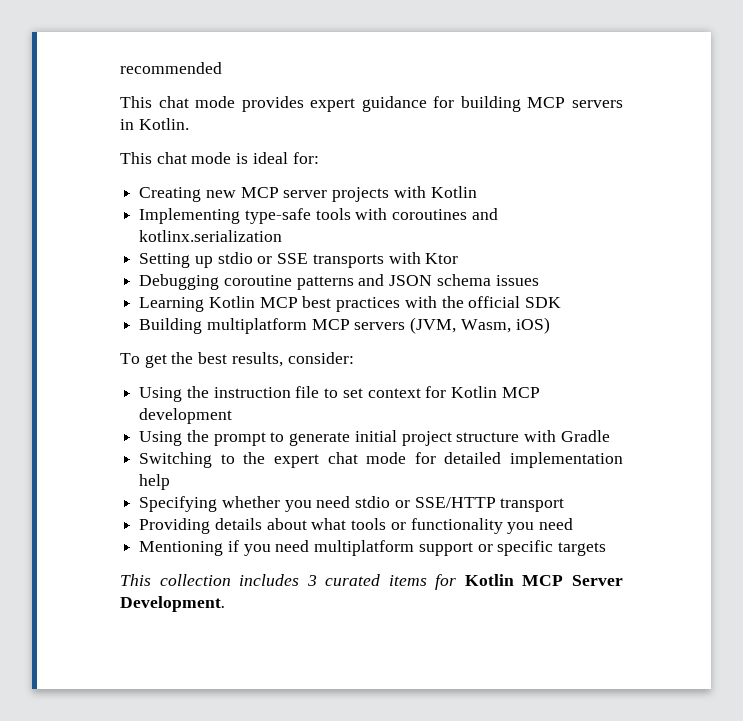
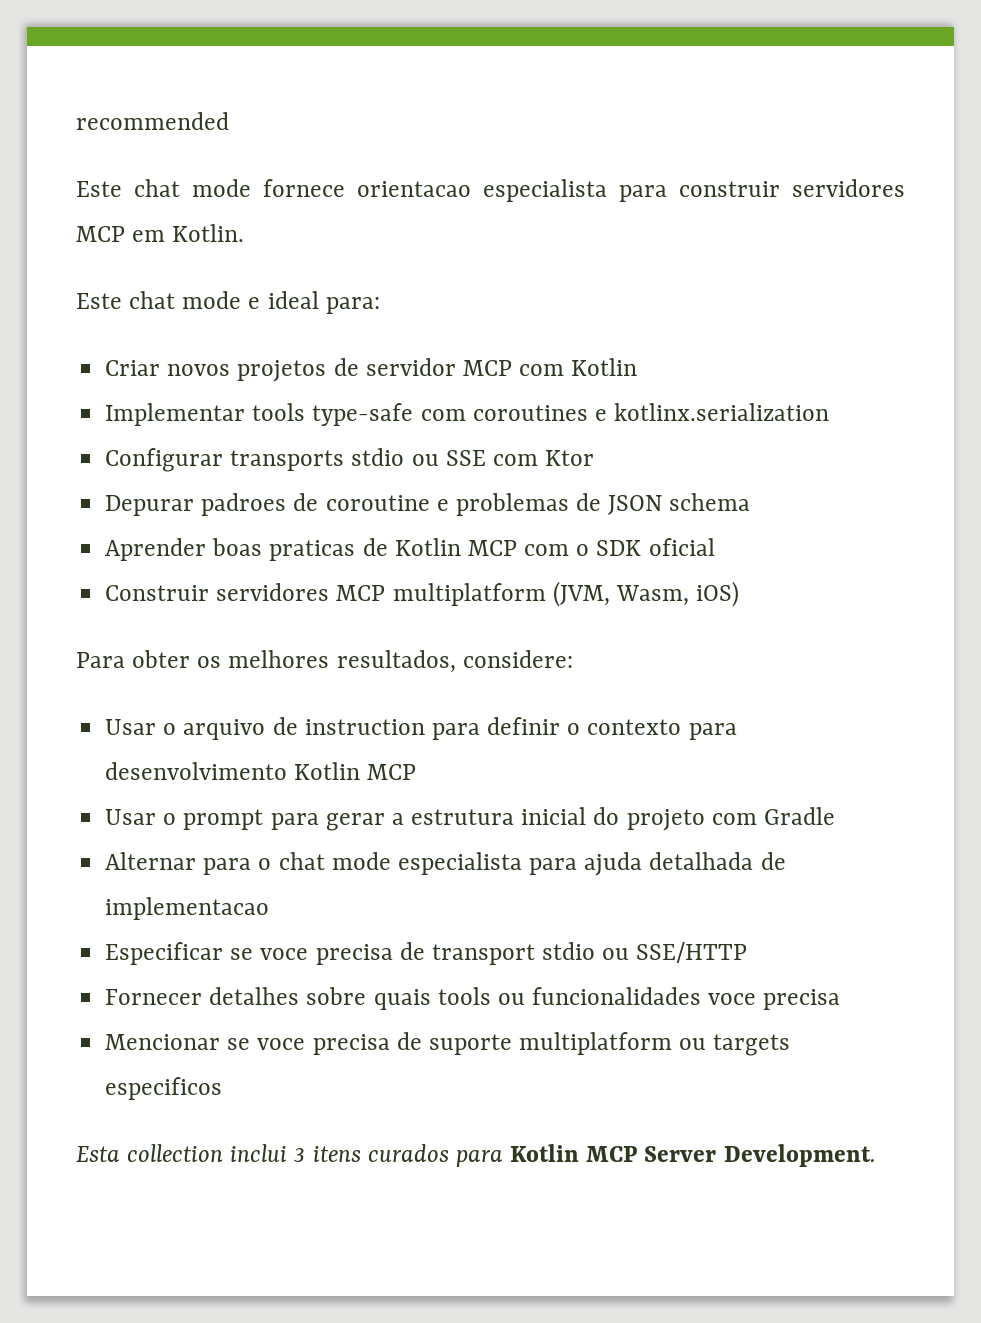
[120,96,623,112] [120,119,134,130] This chat mode provides expert guidance for building MCP servers in -> [76,179,905,202] [76,226,166,242] Este chat mode fornece orientacao especialista para construir servidores MCP em
[120,152,319,164] [139,186,477,202] [139,208,498,224] [139,230,283,242] [139,252,459,268] [139,274,539,290] [139,296,562,312] [139,317,550,334] [120,352,354,368] [139,386,540,402] [139,408,233,424] [139,430,610,446] [139,452,623,468] [139,474,171,490] [139,496,565,512] [139,518,574,534] [139,540,607,556] [120,574,457,590] This chat mode is ideal for: // Creating new MCP server projects with Kotlin // Implementing type-safe tools with coroutines and kotlinx.serialization // Setting up stdio or SSE transports with Ktor // Debugging coroutine patterns and JSON schema issues // Learning Kotlin MCP best practices with the official SDK // Building multiplatform MCP servers (JVM, Wasm, iOS) // To get the best results, consider: // Using the instruction file to set context for Kotlin MCP development // Using the prompt to generate initial project structure with Gradle // Switching to the expert chat mode for detailed implementation help // Specifying whether you need stdio or SSE/HTTP transport // Providing details about what tools or functionality you need // Mentioning if you need multiplatform support or specific targets // This collection includes 3 curated items for -> [76,291,380,314] [105,358,638,382] [105,403,830,426] [105,448,595,472] [105,493,751,516] [105,538,715,561] [105,581,740,607] [76,650,573,673] [105,717,737,740] [105,762,417,780] [105,807,835,831] [105,852,786,876] [105,897,270,920] [105,942,748,965] [105,987,841,1010] [105,1032,791,1056] [105,1077,223,1100] [76,1144,503,1167] Este chat mode e ideal para: // Criar novos projetos de servidor MCP com Kotlin // Implementar tools type-safe com coroutines e kotlinx.serialization // Configurar transports stdio ou SSE com Ktor // Depurar padroes de coroutine e problemas de JSON schema // Aprender boas praticas de Kotlin MCP com o SDK oficial // Construir servidores MCP multiplatform (JVM, Wasm, iOS) // Para obter os melhores resultados, considere: // Usar o arquivo de instruction para definir o contexto para desenvolvimento Kotlin MCP // Usar o prompt para gerar a estrutura inicial do projeto com Gradle // Alternar para o chat mode especialista para ajuda detalhada de implementacao // Especificar se voce precisa de transport stdio ou SSE/HTTP // Fornecer detalhes sobre quais tools ou funcionalidades voce precisa // Mencionar se voce precisa de suporte multiplatform ou targets especificos // Esta collection inclui 3 itens curados para

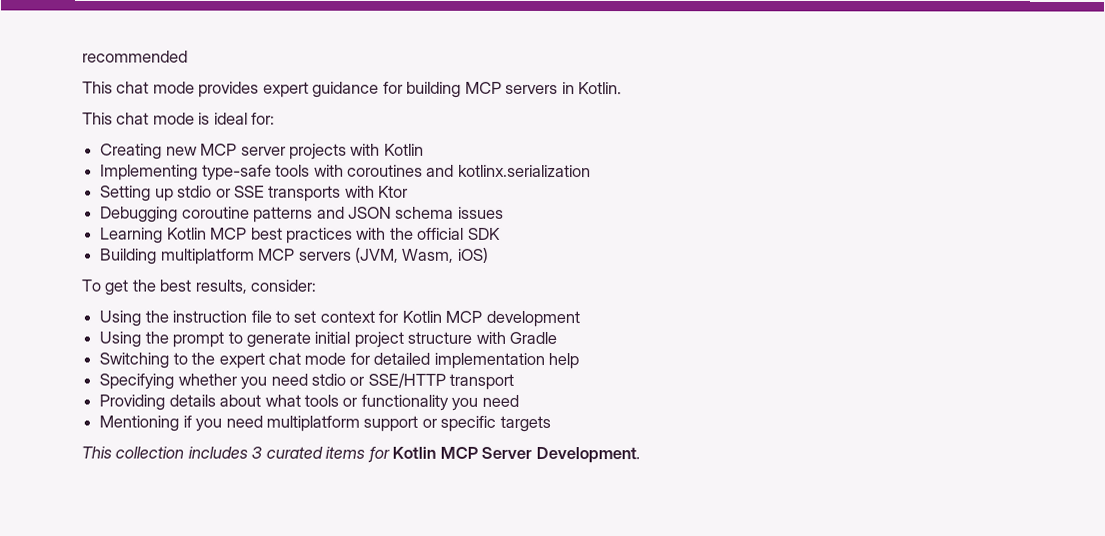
[76,179,905,202] [76,226,166,242] Este chat mode fornece orientacao especialista para construir servidores MCP em -> [82,81,575,98] This chat mode provides expert guidance for building MCP servers in
[76,291,380,314] [105,358,638,382] [105,403,830,426] [105,448,595,472] [105,493,751,516] [105,538,715,561] [105,581,740,607] [76,650,573,673] [105,717,737,740] [105,762,417,780] [105,807,835,831] [105,852,786,876] [105,897,270,920] [105,942,748,965] [105,987,841,1010] [105,1032,791,1056] [105,1077,223,1100] [76,1144,503,1167] Este chat mode e ideal para: // Criar novos projetos de servidor MCP com Kotlin // Implementar tools type-safe com coroutines e kotlinx.serialization // Configurar transports stdio ou SSE com Ktor // Depurar padroes de coroutine e problemas de JSON schema // Aprender boas praticas de Kotlin MCP com o SDK oficial // Construir servidores MCP multiplatform (JVM, Wasm, iOS) // Para obter os melhores resultados, considere: // Usar o arquivo de instruction para definir o contexto para desenvolvimento Kotlin MCP // Usar o prompt para gerar a estrutura inicial do projeto com Gradle // Alternar para o chat mode especialista para ajuda detalhada de implementacao // Especificar se voce precisa de transport stdio ou SSE/HTTP // Fornecer detalhes sobre quais tools ou funcionalidades voce precisa // Mencionar se voce precisa de suporte multiplatform ou targets especificos // Esta collection inclui 3 itens curados para -> [82,112,276,125] [100,143,424,160] [100,164,591,181] [100,185,409,202] [100,206,504,223] [100,227,501,244] [100,247,489,265] [81,279,317,296] [99,310,580,328] [99,331,558,348] [99,352,580,370] [99,372,515,390] [99,394,519,411] [99,415,551,432] [81,446,390,463] This chat mode is ideal for: // Creating new MCP server projects with Kotlin // Implementing type-safe tools with coroutines and kotlinx.serialization // Setting up stdio or SSE transports with Ktor // Debugging coroutine patterns and JSON schema issues // Learning Kotlin MCP best practices with the official SDK // Building multiplatform MCP servers (JVM, Wasm, iOS) // To get the best results, consider: // Using the instruction file to set context for Kotlin MCP development // Using the prompt to generate initial project structure with Gradle // Switching to the expert chat mode for detailed implementation help // Specifying whether you need stdio or SSE/HTTP transport // Providing details about what tools or functionality you need // Mentioning if you need multiplatform support or specific targets // This collection includes 3 curated items for

